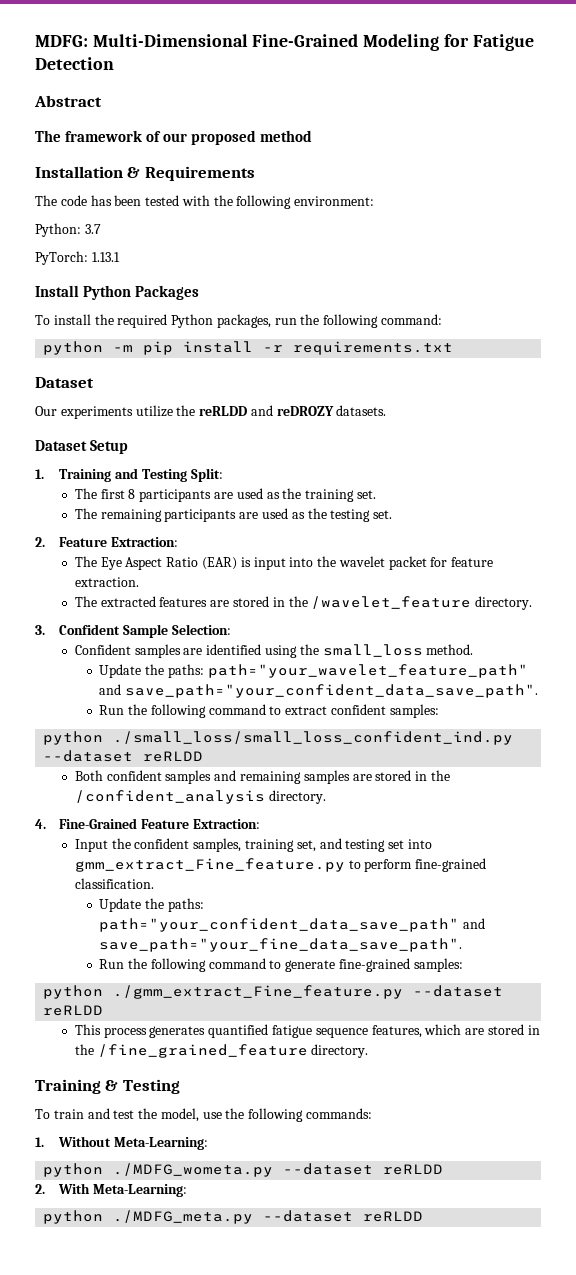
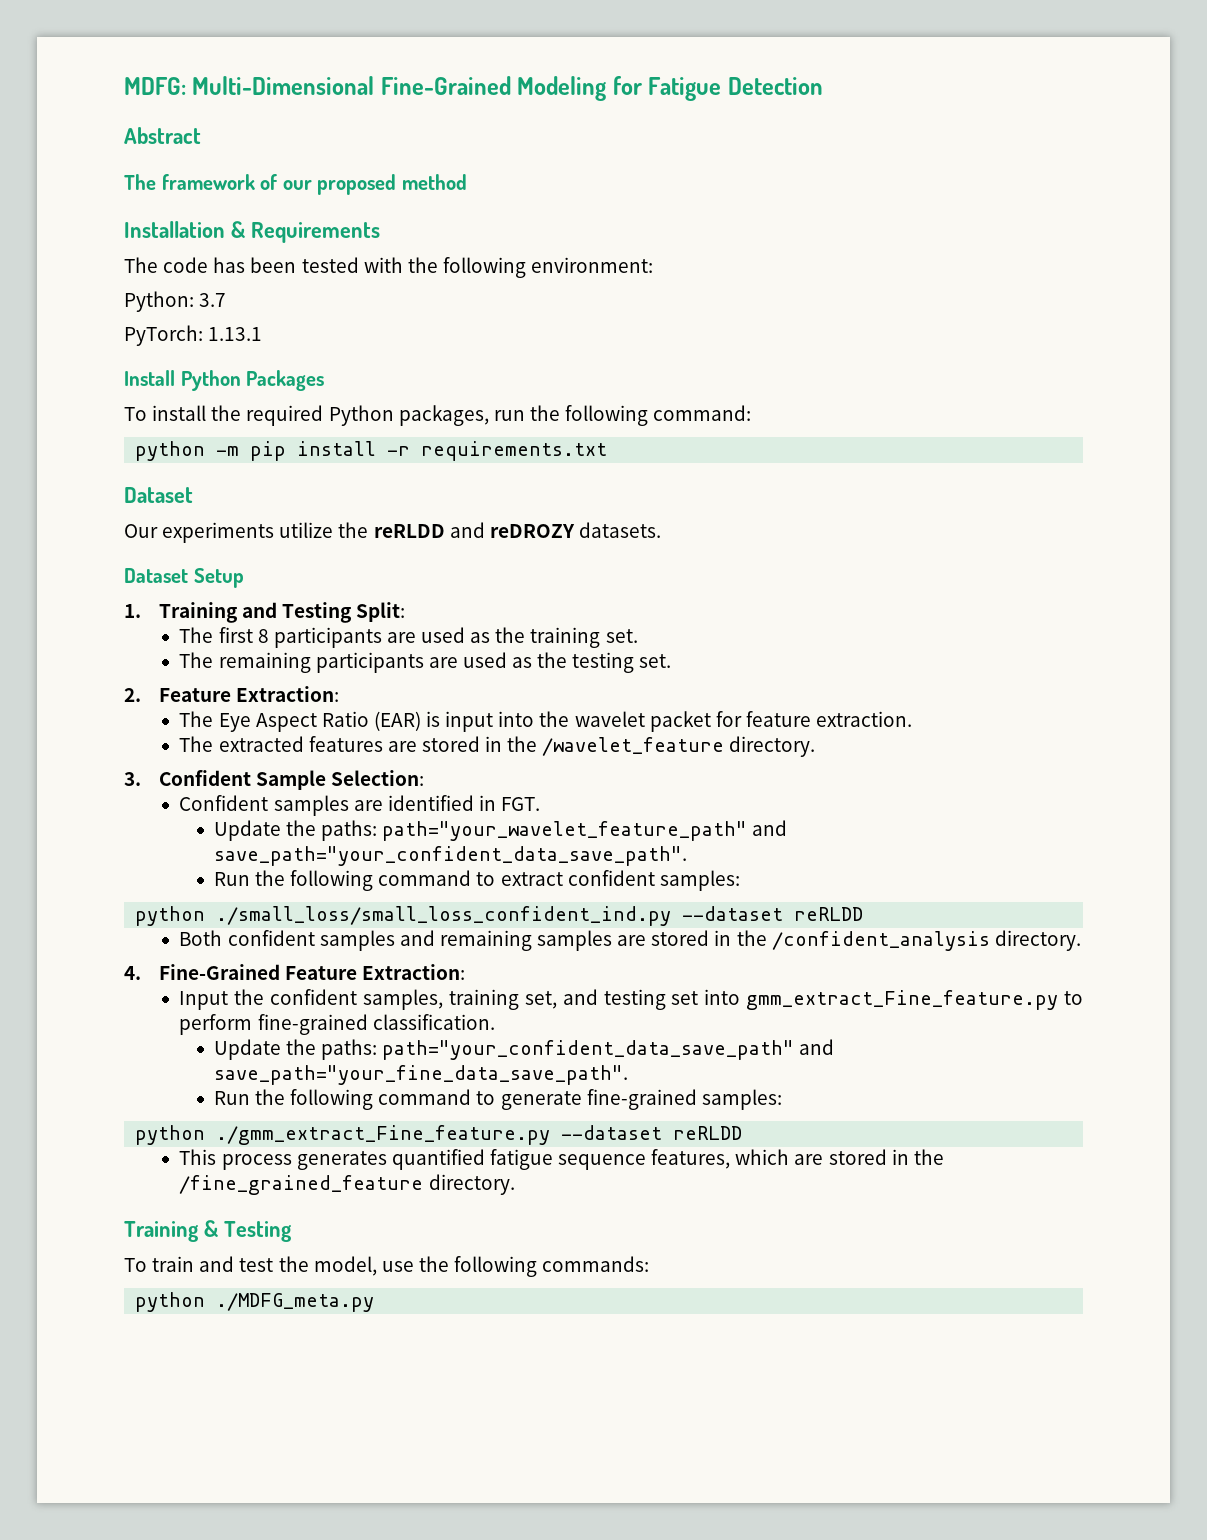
[265,644,474,658] using the small_loss method. -> [478,795,541,811] in FGT.
[35,1136,209,1150] [43,1163,444,1177] [35,1183,188,1197] // 1. Without Meta-Learning: // python ./MDFG_wometa.py --dataset reRLDD // 2. With Meta-Learning: -> (650, 1264) none
[263,1210,424,1222] --dataset reRLDD -> (375, 1302) none

